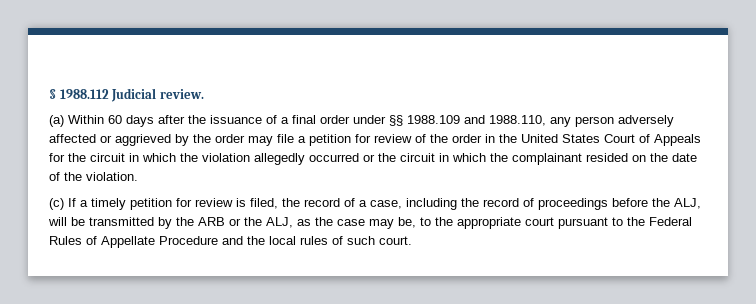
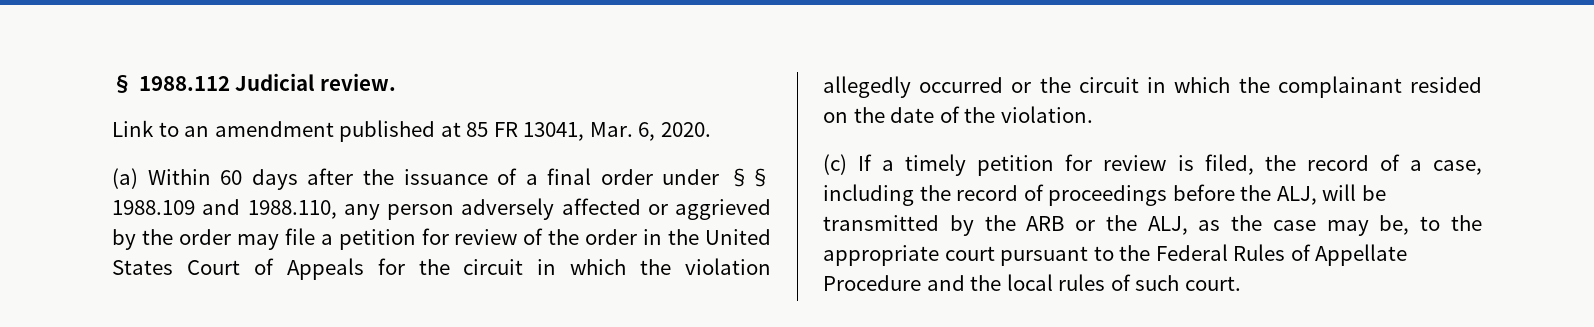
(204, 94) none -> [112,120,711,142] // Link to an amendment published at 85 FR 13041, Mar. 6, 2020.

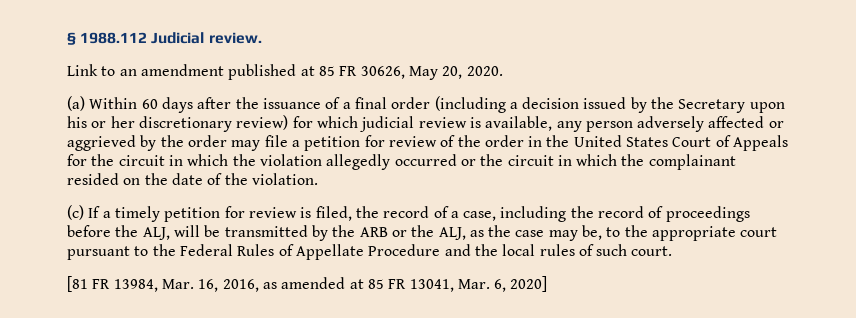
[523,122,656,141] 13041, Mar. 6, -> [360,66,463,80] 30626, May 20,
[662,168,771,187] [112,199,337,219] under §§ 1988.109 and 1988.110, -> [434,96,785,113] [67,115,553,132] (including a decision issued by the Secretary upon his or her discretionary review) for which judicial review is available,
(1241, 283) none -> [67,276,548,292] // [81 FR 13984, Mar. 16, 2016, as amended at 85 FR 13041, Mar. 6, 2020]

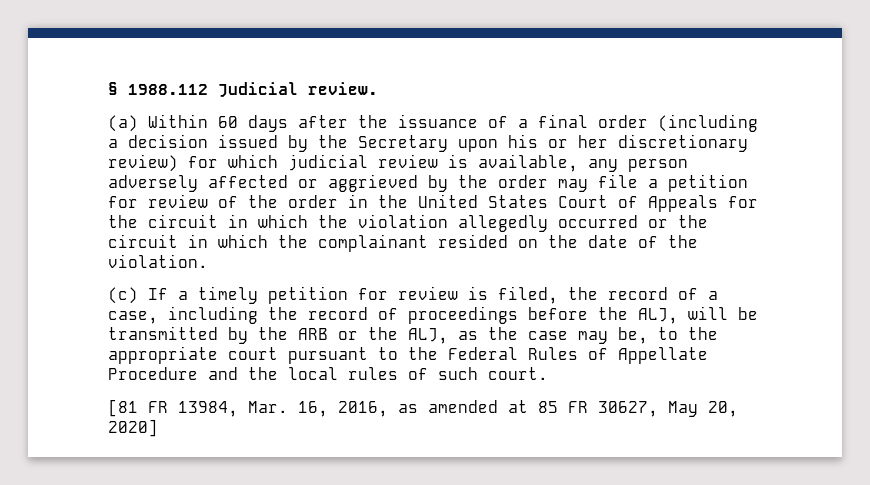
[67,64,503,80] // Link to an amendment published at 85 FR 30626, May 20, 2020. -> (378, 88) none
[409,279,507,292] 13041, Mar. 6, -> [598,401,738,417] 30627, May 20,

